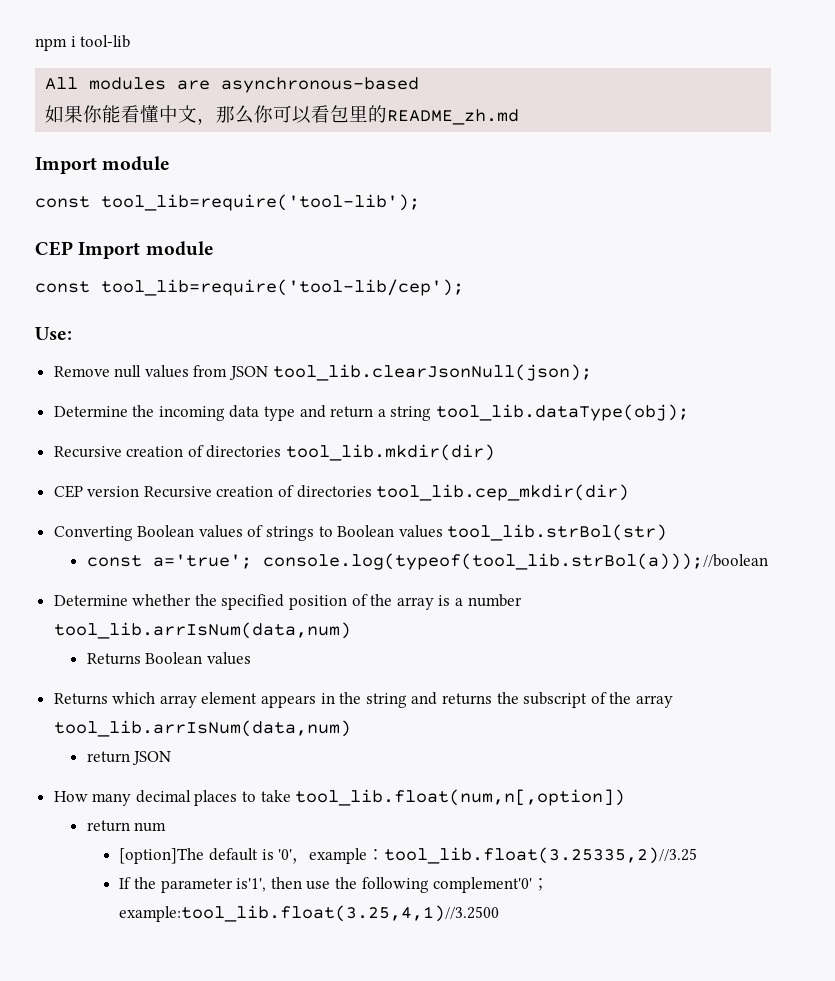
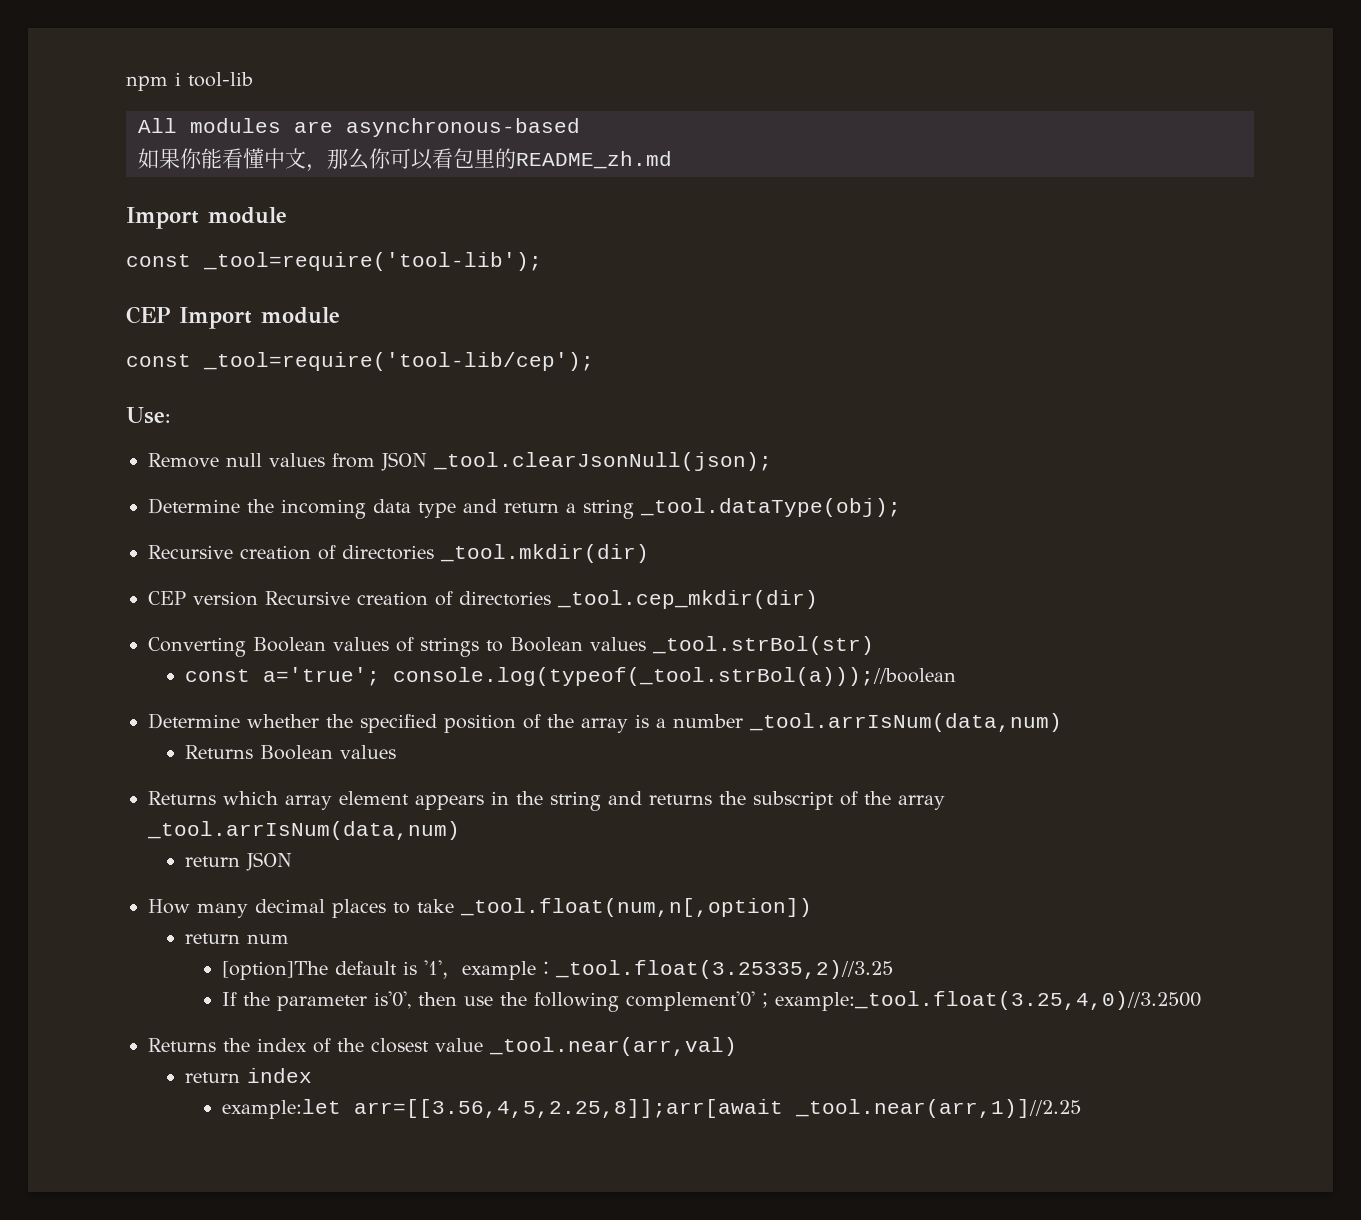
[101,194,420,211] tool_lib=require('tool-lib'); -> [203,252,542,271] _tool=require('tool-lib');
[101,279,464,296] tool_lib=require('tool-lib/cep'); -> [203,352,594,371] _tool=require('tool-lib/cep');
[272,364,592,381] tool_lib.clearJsonNull(json); -> [433,452,772,471] _tool.clearJsonNull(json);
[436,404,690,421] [53,444,496,461] tool_lib.dataType(obj); // Recursive creation of directories tool_lib.mkdir(dir) -> [640,498,901,517] [148,544,649,563] _tool.dataType(obj); // Recursive creation of directories _tool.mkdir(dir)
[376,484,630,501] tool_lib.cep_mkdir(dir) -> [557,590,818,609] _tool.cep_mkdir(dir)
[447,524,668,541] tool_lib.strBol(str) -> [652,636,874,655] _tool.strBol(str)
[262,553,768,570] console.log(typeof(tool_lib.strBol(a)));//boolean -> [393,667,957,686] console.log(typeof(_tool.strBol(a)));//boolean
[53,622,351,639] tool_lib.arrIsNum(data,num) -> [749,713,1062,732] _tool.arrIsNum(data,num)
[53,720,351,737] tool_lib.arrIsNum(data,num) -> [147,821,460,840] _tool.arrIsNum(data,num)
[295,789,626,806] tool_lib.float(num,n[,option]) -> [460,898,812,917] _tool.float(num,n[,option])
[278,849,293,860] '0' -> [424,960,443,975] '1'
[384,847,698,864] tool_lib.float(3.25335,2)//3.25 -> [555,960,894,979] _tool.float(3.25335,2)//3.25
[236,878,267,892] is'1', -> [374,991,412,1009] is'0',
[119,905,500,922] example:tool_lib.float(3.25,4,1)//3.2500 -> [775,991,1202,1011] [148,1037,737,1056] [185,1068,313,1083] [222,1099,1082,1119] example:_tool.float(3.25,4,0)//3.2500 // Returns the index of the closest value _tool.near(arr,val) // return index // example:let arr=[[3.56,4,5,2.25,8]];arr[await _tool.near(arr,1)]//2.25

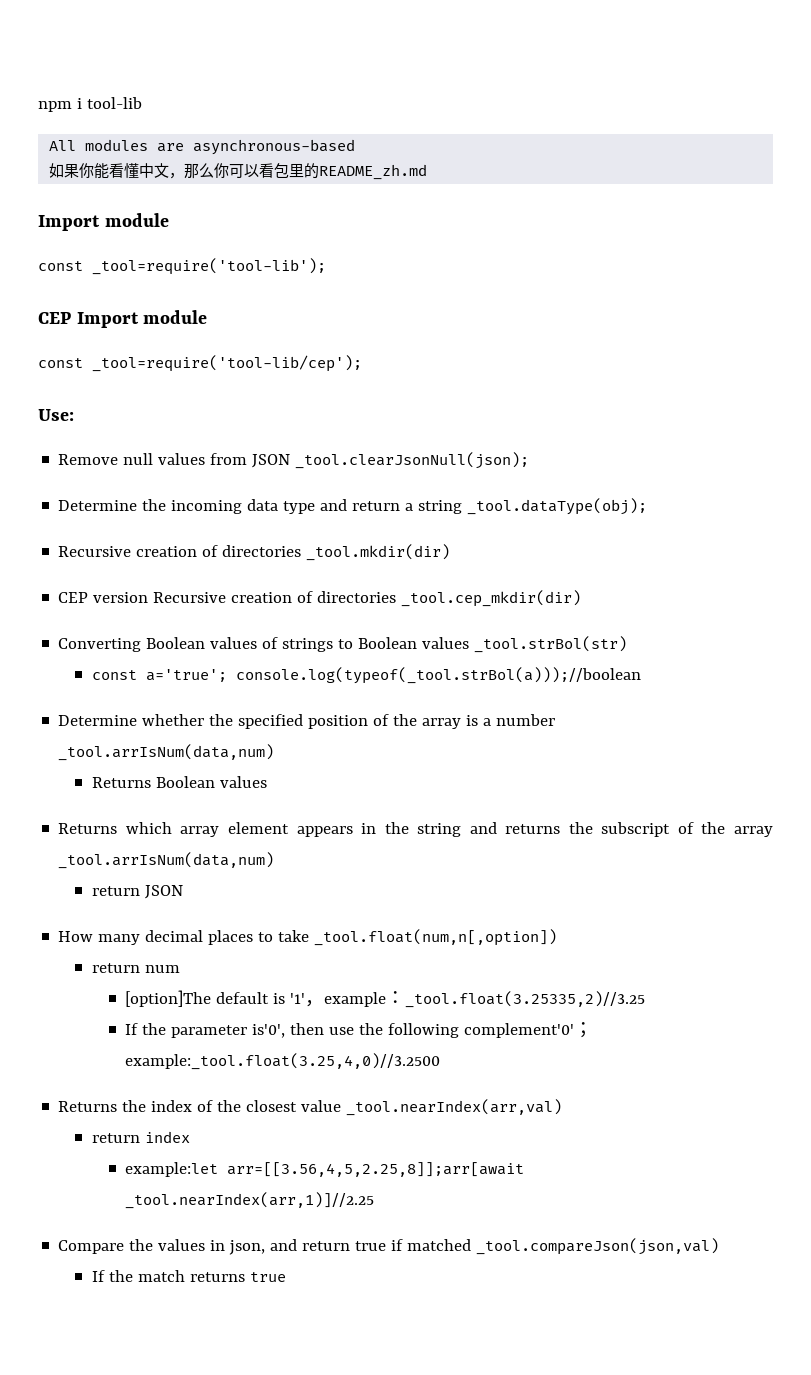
[489,1037,737,1056] _tool.near(arr,val) -> [346,1099,563,1116] _tool.nearIndex(arr,val)
[795,1099,1082,1118] _tool.near(arr,1)]//2.25 -> [125,1192,375,1209] [58,1238,720,1255] [91,1270,286,1282] _tool.nearIndex(arr,1)]//2.25 // Compare the values in json, and return true if matched _tool.compareJson(json,val) // If the match returns true

